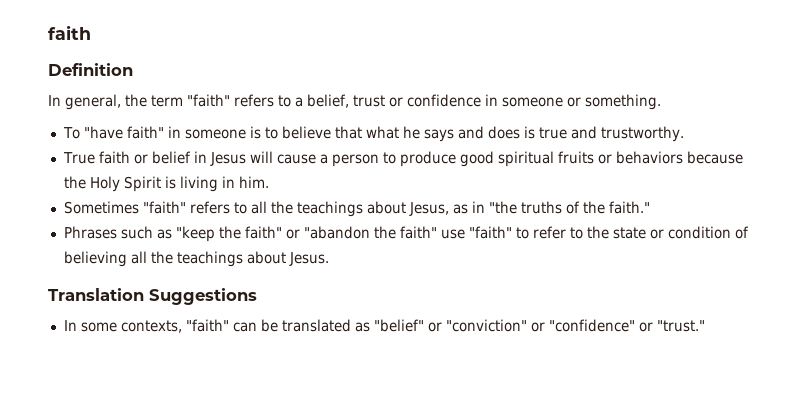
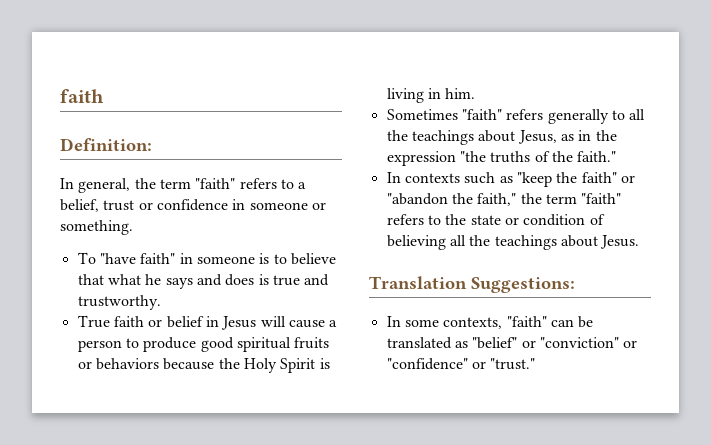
[48,63,133,76] Definition -> [60,138,152,151] Definition:
(230, 207) none -> [547,109,609,124] generally
(485, 207) none -> [595,130,617,141] [386,151,456,166] the expression
[63,226,117,239] Phrases -> [386,172,460,183] In contexts
[399,226,566,239] faith" use "faith" to refer -> [477,193,622,206] [386,214,424,225] faith," the term "faith" refers
[149,288,257,305] Suggestions -> [471,277,575,293] Suggestions:

